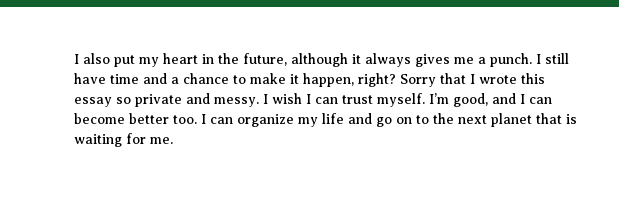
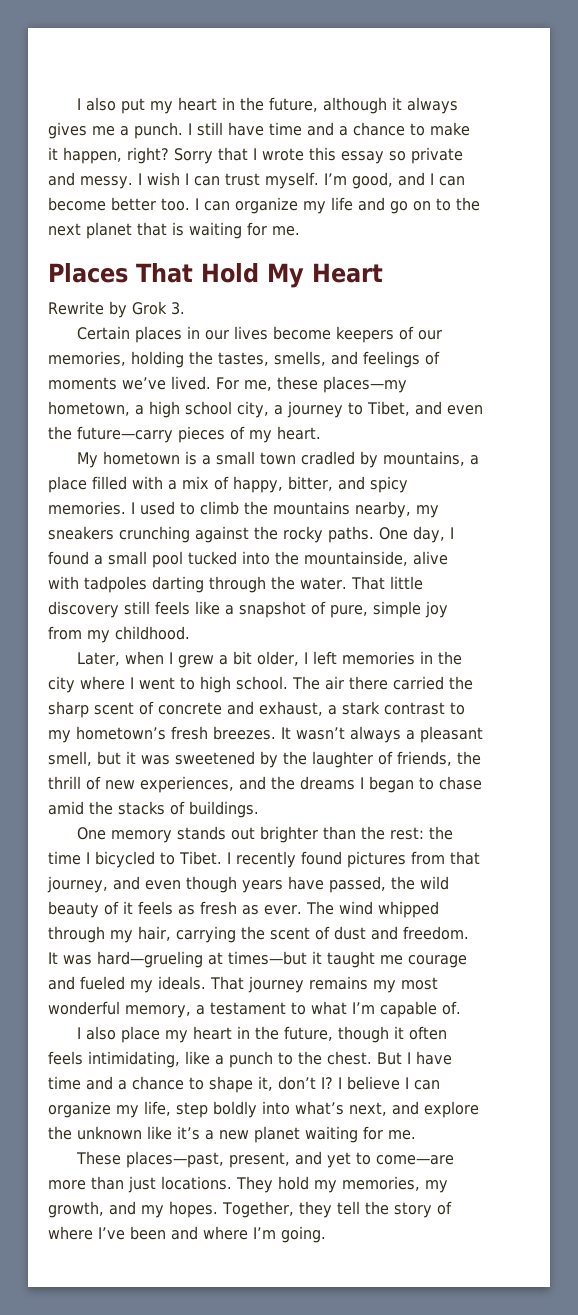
(173, 140) none -> [48,263,383,288] [48,301,185,318] [77,326,443,343] [48,351,440,368] [48,376,407,393] [48,401,483,418] [48,426,321,443] [77,451,480,468] [48,476,408,493] [48,501,439,518] [48,526,454,543] [48,551,448,568] [48,576,423,593] [48,601,448,618] [48,626,190,643] [77,651,463,668] [48,676,473,693] [48,701,465,718] [48,726,483,743] [48,751,481,768] [48,776,482,793] [48,801,259,818] [77,826,454,843] [48,851,480,868] [47,876,449,893] [48,901,439,918] [48,926,469,943] [48,951,467,968] [48,976,438,993] [48,1001,461,1018] [77,1026,448,1043] [48,1051,452,1068] [48,1076,440,1093] [48,1101,479,1118] [48,1126,416,1143] [76,1151,455,1168] [48,1176,448,1193] [48,1201,452,1218] [48,1226,326,1243] // Places That Hold My Heart // Rewrite by Grok 3. // Certain places in our lives become keepers of our memories, holding the tastes, smells, and feelings of moments we’ve lived. For me, these places—my hometown, a high school city, a journey to Tibet, and even the future—carry pieces of my heart. // My hometown is a small town cradled by mountains, a place filled with a mix of happy, bitter, and spicy memories. I used to climb the mountains nearby, my sneakers crunching against the rocky paths. One day, I found a small pool tucked into the mountainside, alive with tadpoles darting through the water. That little discovery still feels like a snapshot of pure, simple joy from my childhood. // Later, when I grew a bit older, I left memories in the city where I went to high school. The air there carried the sharp scent of concrete and exhaust, a stark contrast to my hometown’s fresh breezes. It wasn’t always a pleasant smell, but it was sweetened by the laughter of friends, the thrill of new experiences, and the dreams I began to chase amid the stacks of buildings. // One memory stands out brighter than the rest: the time I bicycled to Tibet. I recently found pictures from that journey, and even though years have passed, the wild beauty of it feels as fresh as ever. The wind whipped through my hair, carrying the scent of dust and freedom. It was hard—grueling at times—but it taught me courage and fueled my ideals. That journey remains my most wonderful memory, a testament to what I’m capable of. // I also place my heart in the future, though it often feels intimidating, like a punch to the chest. But I have time and a chance to shape it, don’t I? I believe I can organize my life, step boldly into what’s next, and explore the unknown like it’s a new planet waiting for me. // These places—past, present, and yet to come—are more than just locations. They hold my memories, my growth, and my hopes. Together, they tell the story of where I’ve been and where I’m going.

